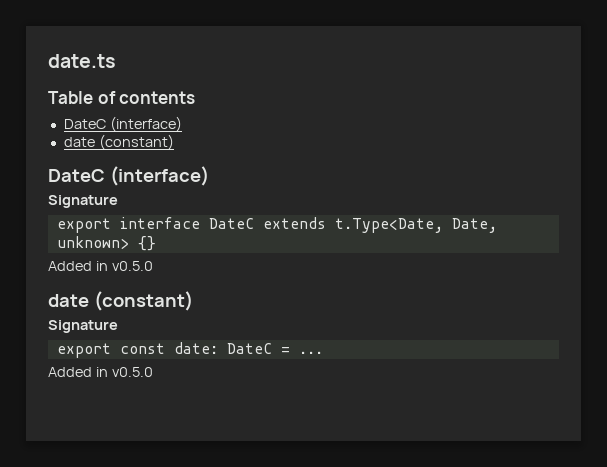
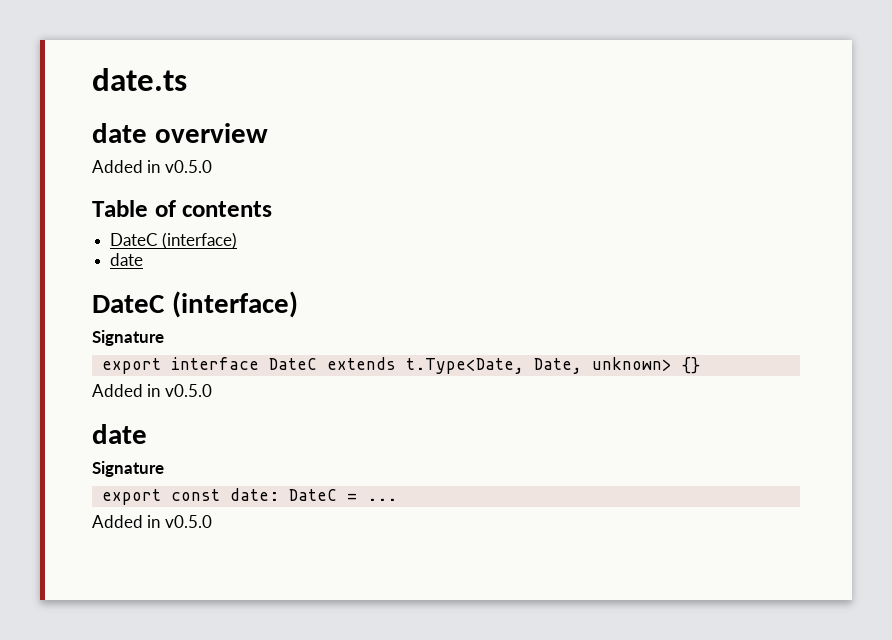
(116, 61) none -> [92,123,268,143] [92,160,212,173] // date overview // Added in v0.5.0
[98,134,174,150] (constant) -> (144, 259) none
[93,291,193,311] (constant) -> (147, 434) none

